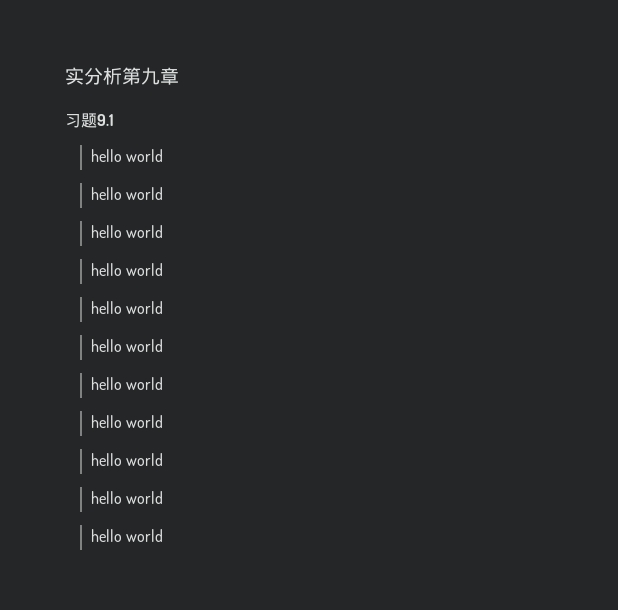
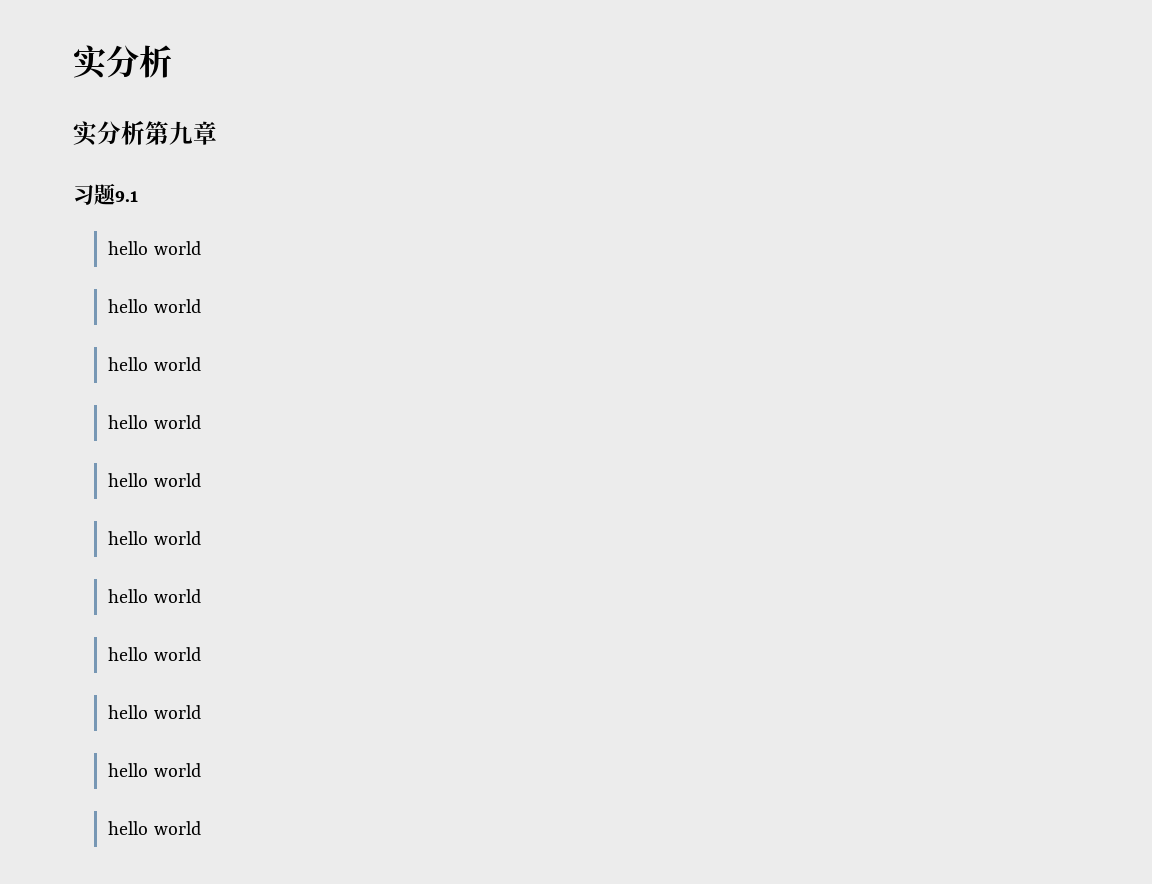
[65,67,122,85] 实分析 -> [73,45,172,80] [73,120,145,146] 实分析 // 实分析

